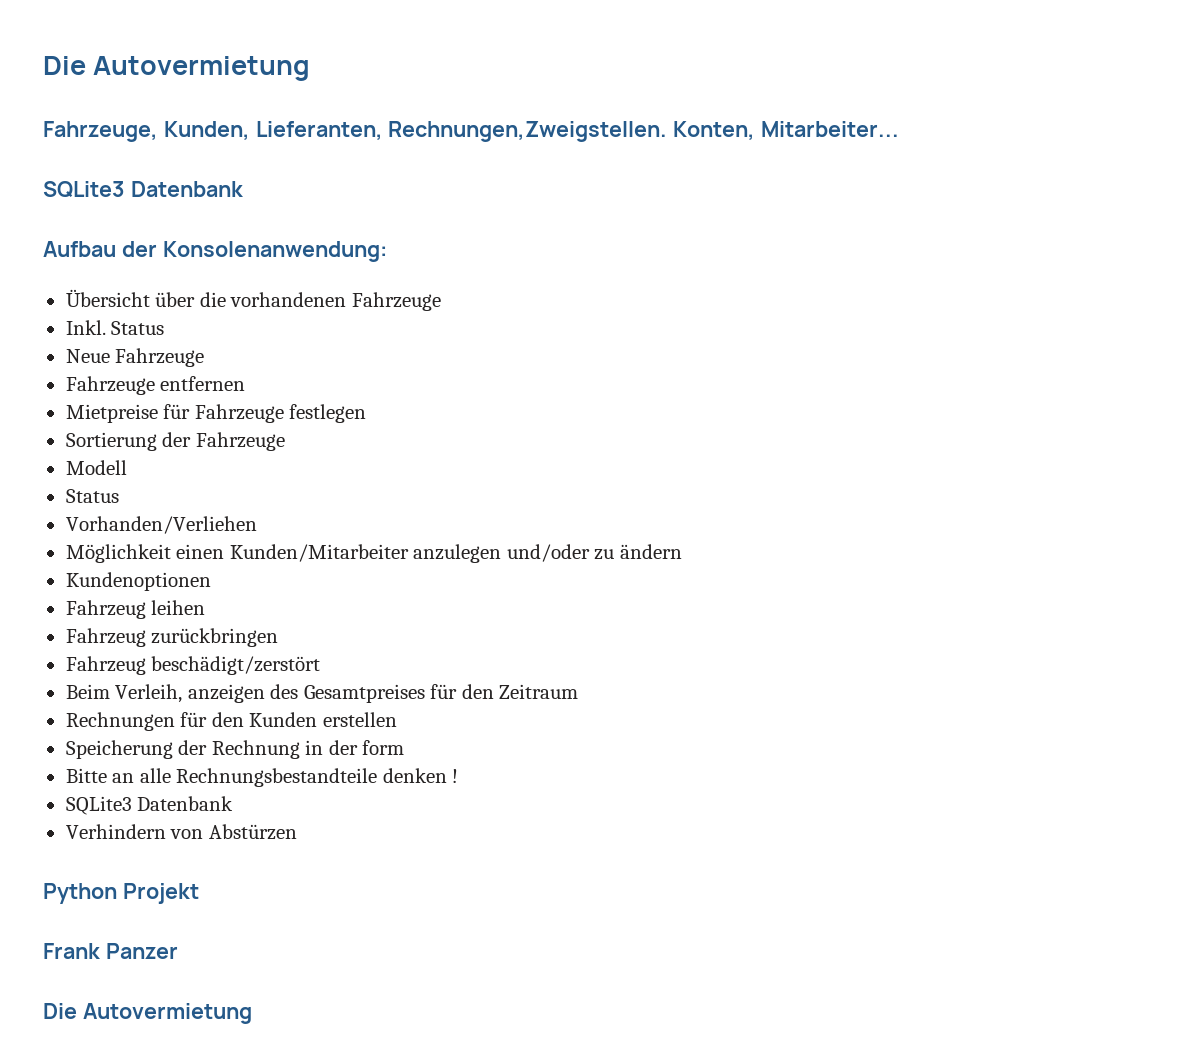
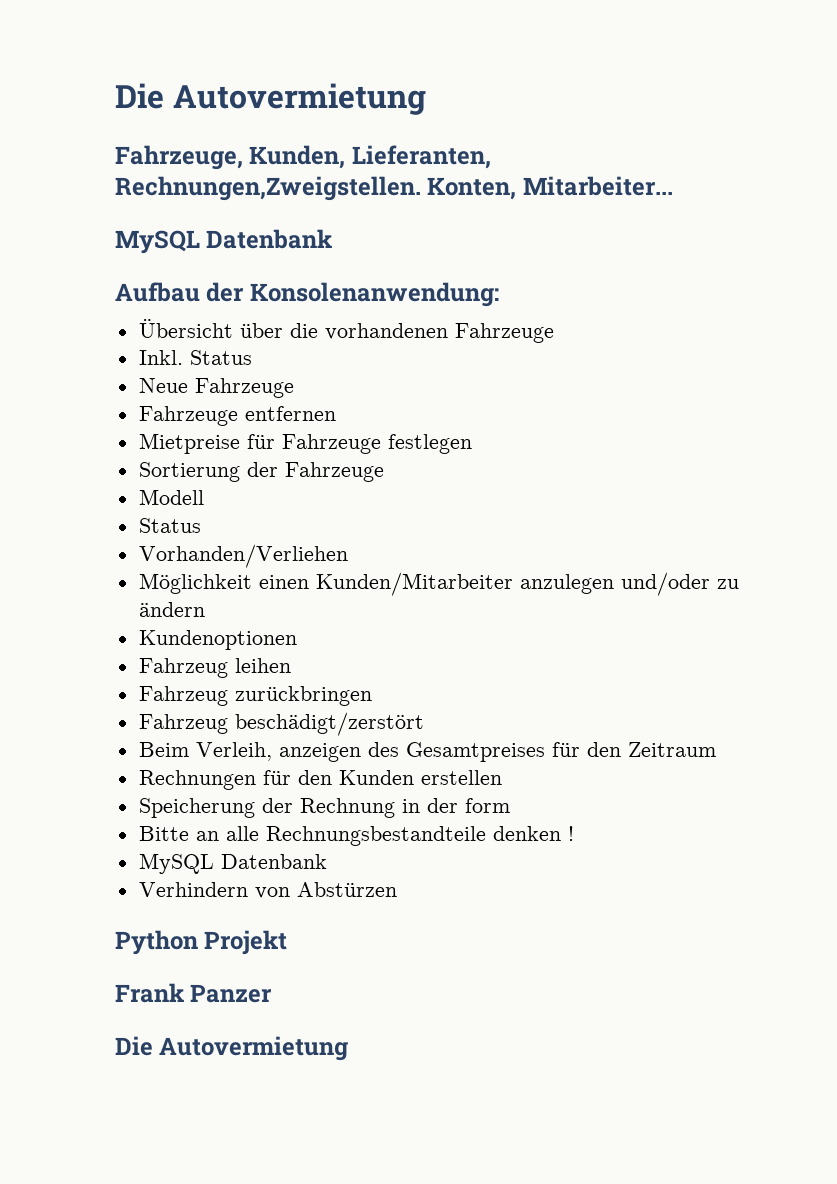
[43,181,125,198] SQLite3 -> [115,230,200,254] MySQL
[65,796,132,815] SQLite3 -> [138,853,214,874] MySQL

